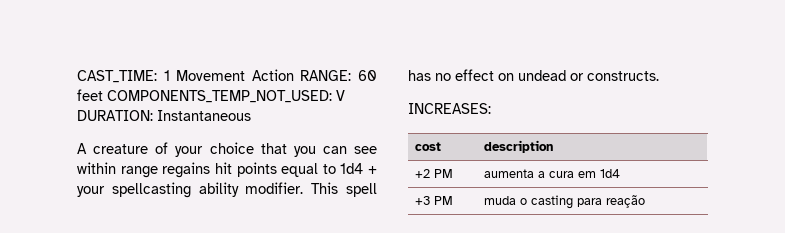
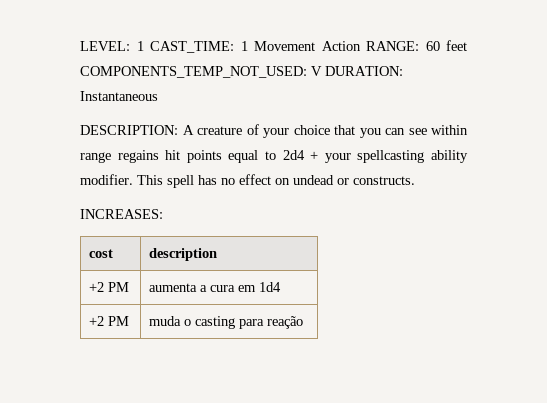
(77, 76) none -> [80,41,144,51] LEVEL: 1
(251, 115) none -> [80,125,178,135] DESCRIPTION:
[340,163,364,174] 1d4 -> [282,150,305,160] 2d4
[415,196,431,205] +3 -> [89,316,105,326] +2

